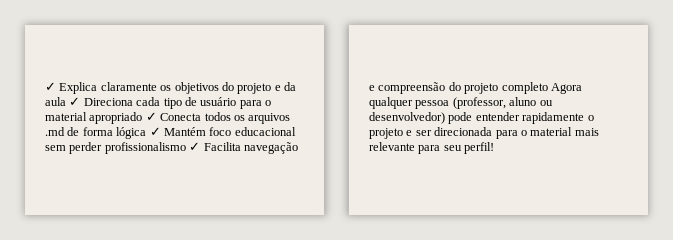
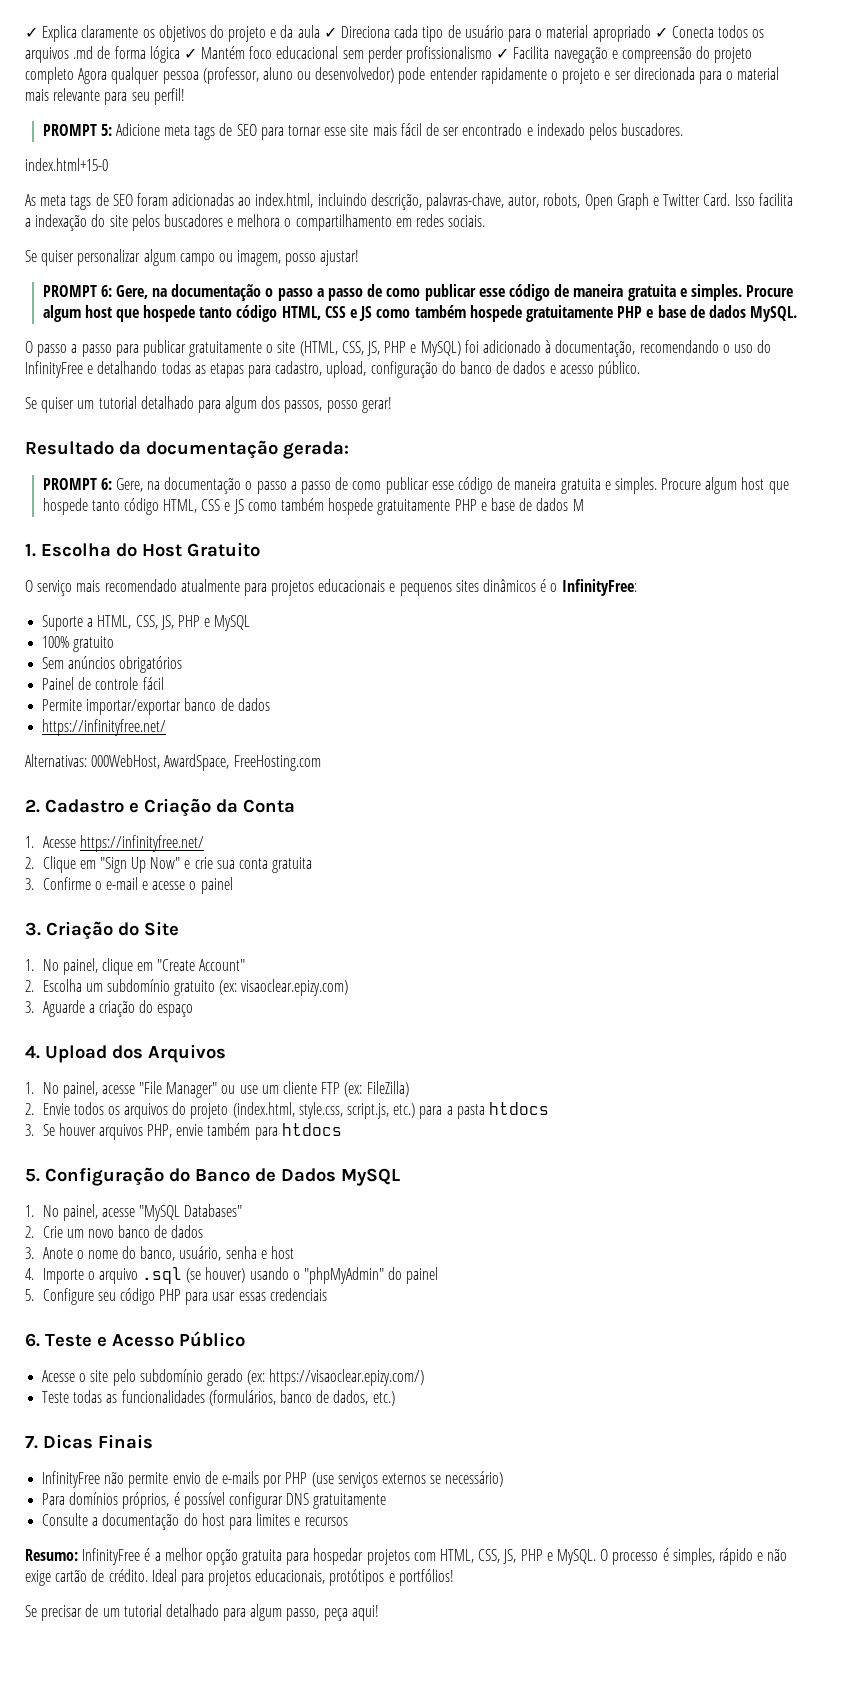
(495, 148) none -> [42,123,684,140] [25,158,108,171] [25,193,793,210] [25,214,486,231] [25,249,360,266] [42,284,794,301] [42,305,798,322] [25,340,772,357] [25,361,640,378] [25,396,392,413] [25,440,349,459] [42,477,789,494] [42,498,584,515] [25,542,260,557] [25,579,637,596] [42,615,251,631] [42,636,115,652] [42,656,183,673] [42,677,164,690] [42,698,270,715] [42,719,167,736] [25,754,321,771] [25,798,295,817] [25,835,204,852] [25,856,313,873] [25,877,233,894] [25,921,179,940] [25,958,246,975] [25,979,349,996] [25,1000,194,1017] [25,1044,226,1063] [25,1081,409,1098] [25,1102,549,1119] [25,1123,342,1140] [25,1167,400,1186] [25,1204,243,1221] [25,1225,204,1238] [25,1246,295,1261] [25,1267,439,1284] [25,1288,327,1305] [25,1331,245,1347] [42,1369,425,1386] [42,1390,395,1406] [25,1434,153,1449] [42,1471,504,1488] [42,1492,387,1509] [42,1513,348,1530] [25,1548,788,1565] [25,1569,454,1586] [25,1604,379,1621] // PROMPT 5: Adicione meta tags de SEO para tornar esse site mais fácil de ser encontrado e indexado pelos buscadores. // index.html+15-0 // As meta tags de SEO foram adicionadas ao index.html, incluindo descrição, palavras-chave, autor, robots, Open Graph e Twitter Card. Isso facilita a indexação do site pelos buscadores e melhora o compartilhamento em redes sociais. // Se quiser personalizar algum campo ou imagem, posso ajustar! // PROMPT 6: Gere, na documentação o passo a passo de como publicar esse código de maneira gratuita e simples. Procure algum host que hospede tanto código HTML, CSS e JS como também hospede gratuitamente PHP e base de dados MySQL. // O passo a passo para publicar gratuitamente o site (HTML, CSS, JS, PHP e MySQL) foi adicionado à documentação, recomendando o uso do InfinityFree e detalhando todas as etapas para cadastro, upload, configuração do banco de dados e acesso público. // Se quiser um tutorial detalhado para algum dos passos, posso gerar! // Resultado da documentação gerada: // PROMPT 6: Gere, na documentação o passo a passo de como publicar esse código de maneira gratuita e simples. Procure algum host que hospede tanto código HTML, CSS e JS como também hospede gratuitamente PHP e base de dados M // 1. Escolha do Host Gratuito // O serviço mais recomendado atualmente para projetos educacionais e pequenos sites dinâmicos é o InfinityFree: // Suporte a HTML, CSS, JS, PHP e MySQL // 100% gratuito // Sem anúncios obrigatórios // Painel de controle fácil // Permite importar/exportar banco de dados // https://infinityfree.net/ // Alternativas: 000WebHost, AwardSpace, FreeHosting.com // 2. Cadastro e Criação da Conta // 1. Acesse https://infinityfree.net/ // 2. Clique em "Sign Up Now" e crie sua conta gratuita // 3. Confirme o e-mail e acesse o painel // 3. Criação do Site // 1. No painel, clique em "Create Account" // 2. Escolha um subdomínio gratuito (ex: visaoclear.epizy.com) // 3. Aguarde a criação do espaço // 4. Upload dos Arquivos // 1. No painel, acesse "File Manager" ou use um cliente FTP (ex: FileZilla) // 2. Envie todos os arquivos do projeto (index.html, style.css, script.js, etc.) para a pasta htdocs // 3. Se houver arquivos PHP, envie também para htdocs // 5. Configuração do Banco de Dados MySQL // 1. No painel, acesse "MySQL Databases" // 2. Crie um novo banco de dados // 3. Anote o nome do banco, usuário, senha e host // 4. Importe o arquivo .sql (se houver) usando o "phpMyAdmin" do painel // 5. Configure seu código PHP para usar essas credenciais // 6. Teste e Acesso Público // Acesse o site pelo subdomínio gerado (ex: https://visaoclear.epizy.com/) // Teste todas as funcionalidades (formulários, banco de dados, etc.) // 7. Dicas Finais // InfinityFree não permite envio de e-mails por PHP (use serviços externos se necessário) // Para domínios próprios, é possível configurar DNS gratuitamente // Consulte a documentação do host para limites e recursos // Resumo: InfinityFree é a melhor opção gratuita para hospedar projetos com HTML, CSS, JS, PHP e MySQL. O processo é simples, rápido e não exige cartão de crédito. Ideal para projetos educacionais, protótipos e portfólios! // Se precisar de um tutorial detalhado para algum passo, peça aqui!

